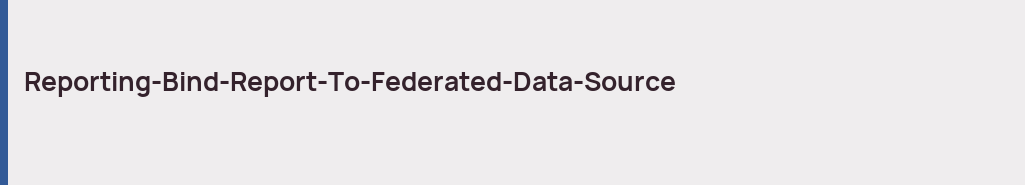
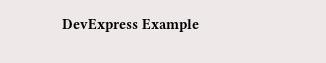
[24,72,676,97] Reporting-Bind-Report-To-Federated-Data-Source -> [62,18,199,32] DevExpress Example

